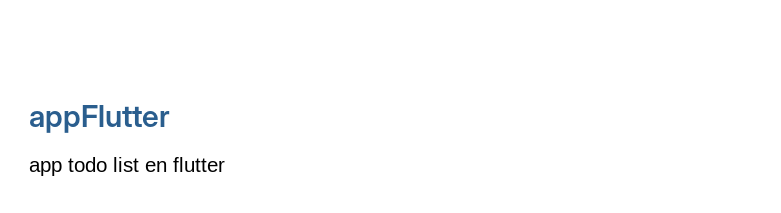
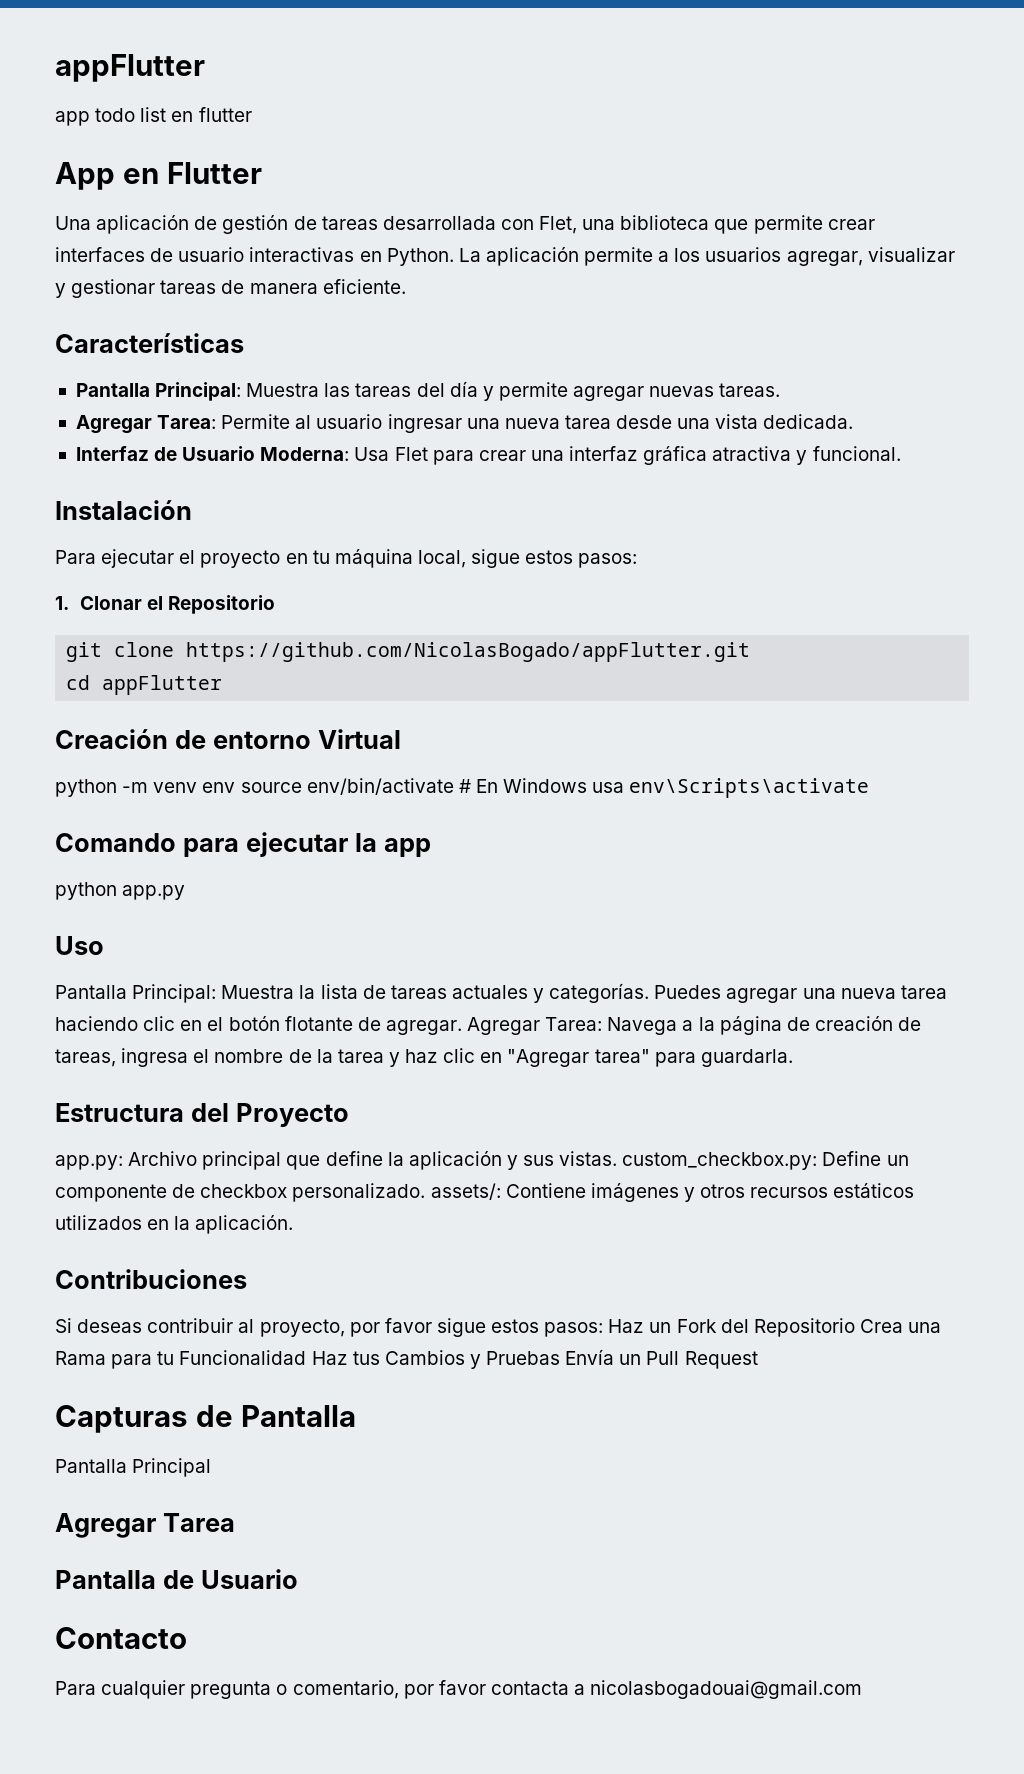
(225, 164) none -> [55,162,262,190] [55,215,875,234] [55,247,955,266] [55,279,406,298] [55,333,244,353] [75,381,781,401] [75,414,854,434] [75,446,901,465] [55,500,192,520] [55,549,638,568] [55,595,276,614] [66,642,751,662] [66,675,223,695] [55,729,401,749] [55,778,870,798] [55,832,431,857] [55,882,186,900] [55,936,104,955] [55,983,947,1003] [55,1016,922,1035] [55,1048,793,1067] [55,1103,349,1127] [55,1151,909,1170] [55,1183,915,1202] [55,1215,294,1234] [55,1269,247,1289] [55,1318,942,1337] [55,1349,758,1369] [55,1405,356,1433] [55,1458,212,1477] [55,1513,235,1538] [55,1569,298,1589] [55,1627,187,1649] [55,1680,863,1699] // App en Flutter // Una aplicación de gestión de tareas desarrollada con Flet, una biblioteca que permite crear interfaces de usuario interactivas en Python. La aplicación permite a los usuarios agregar, visualizar y gestionar tareas de manera eficiente. // Características // Pantalla Principal: Muestra las tareas del día y permite agregar nuevas tareas. // Agregar Tarea: Permite al usuario ingresar una nueva tarea desde una vista dedicada. // Interfaz de Usuario Moderna: Usa Flet para crear una interfaz gráfica atractiva y funcional. // Instalación // Para ejecutar el proyecto en tu máquina local, sigue estos pasos: // 1. Clonar el Repositorio // git clone https://github.com/NicolasBogado/appFlutter.git // cd appFlutter // Creación de entorno Virtual // python -m venv env source env/bin/activate # En Windows usa env\Scripts\activate // Comando para ejecutar la app // python app.py // Uso // Pantalla Principal: Muestra la lista de tareas actuales y categorías. Puedes agregar una nueva tarea haciendo clic en el botón flotante de agregar. Agregar Tarea: Navega a la página de creación de tareas, ingresa el nombre de la tarea y haz clic en "Agregar tarea" para guardarla. // Estructura del Proyecto // app.py: Archivo principal que define la aplicación y sus vistas. custom_checkbox.py: Define un componente de checkbox personalizado. assets/: Contiene imágenes y otros recursos estáticos utilizados en la aplicación. // Contribuciones // Si deseas contribuir al proyecto, por favor sigue estos pasos: Haz un Fork del Repositorio Crea una Rama para tu Funcionalidad Haz tus Cambios y Pruebas Envía un Pull Request // Capturas de Pantalla // Pantalla Principal // Agregar Tarea // Pantalla de Usuario // Contacto // Para cualquier pregunta o comentario, por favor contacta a nicolasbogadouai@gmail.com

